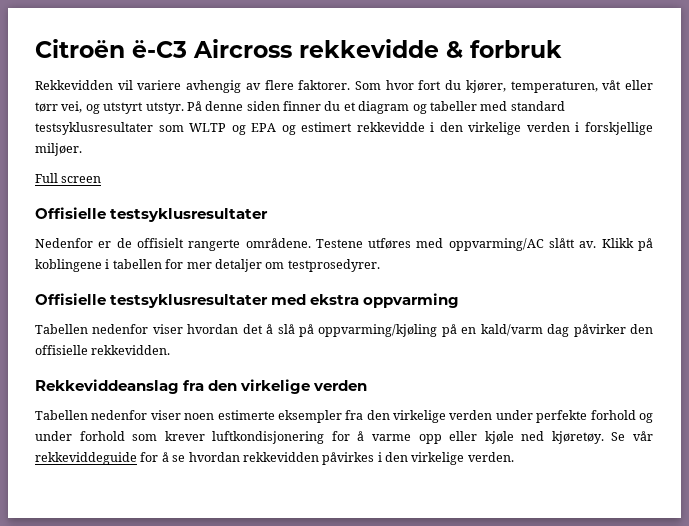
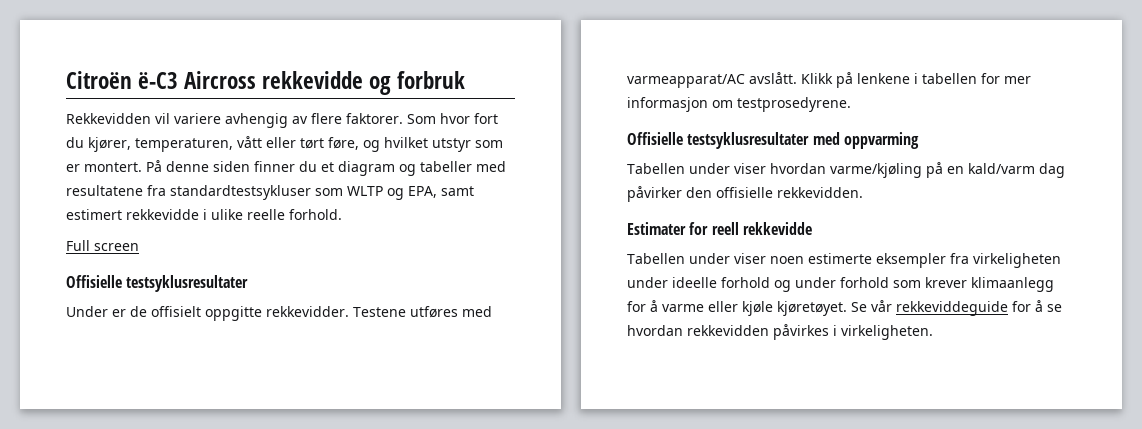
[446,41,463,58] & -> [369,76,392,95] og
[602,80,653,90] [35,101,184,114] våt eller tørr vei, og utstyrt utstyr. -> [237,136,503,152] [66,162,142,172] vått eller tørt føre, og hvilket utstyr som er montert.
[510,101,565,111] [35,122,153,135] standard testsyklusresultater -> [66,185,311,200] resultatene fra standardtestsykluser
[251,123,296,135] EPA og -> [408,186,474,198] EPA, samt
[439,122,654,135] [35,143,82,156] den virkelige verden i forskjellige miljøer. -> [211,209,342,220] ulike reelle forhold.
[35,238,93,248] Nedenfor -> [66,306,108,317] Under
[188,238,311,251] rangerte områdene. -> [205,306,349,321] oppgitte rekkevidder.
[448,238,597,251] oppvarming/AC slått av. -> [627,72,797,88] varmeapparat/AC avslått.
[35,259,102,272] koblingene -> [857,73,910,84] lenkene
[214,259,380,272] detaljer om testprosedyrer. -> [627,97,851,112] informasjon om testprosedyrene.
[310,294,360,305] ekstra -> (840, 138) none
[92,324,149,334] nedenfor -> [689,163,730,174] under
[242,324,438,337] det å slå på oppvarming/kjøling -> [830,163,922,178] varme/kjøling
[35,379,368,394] [35,410,148,420] Rekkeviddeanslag fra den virkelige verden // Tabellen nedenfor -> [627,222,812,235] [627,253,730,264] Estimater for reell rekkevidde // Tabellen under
[366,410,588,423] den virkelige verden under perfekte -> [973,253,1061,268] [627,277,717,288] virkeligheten under ideelle
[212,431,325,444] luftkondisjonering -> [971,277,1054,292] klimaanlegg
[418,434,442,444] opp -> (704, 308) none
[521,431,604,444] ned kjøretøy. -> [777,301,847,316] kjøretøyet.
[385,452,514,465] den virkelige verden. -> [841,325,933,340] virkeligheten.

